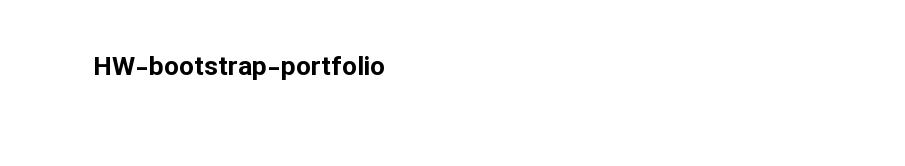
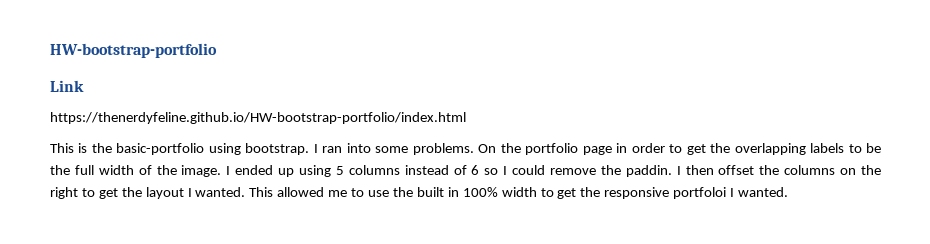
(385, 68) none -> [50,80,84,92] [50,112,466,124] [50,143,882,155] [50,165,882,177] [50,187,789,199] // Link // https://thenerdyfeline.github.io/HW-bootstrap-portfolio/index.html // This is the basic-portfolio using bootstrap. I ran into some problems. On the portfolio page in order to get the overlapping labels to be the full width of the image. I ended up using 5 columns instead of 6 so I could remove the paddin. I then offset the columns on the right to get the layout I wanted. This allowed me to use the built in 100% width to get the responsive portfoloi I wanted.

